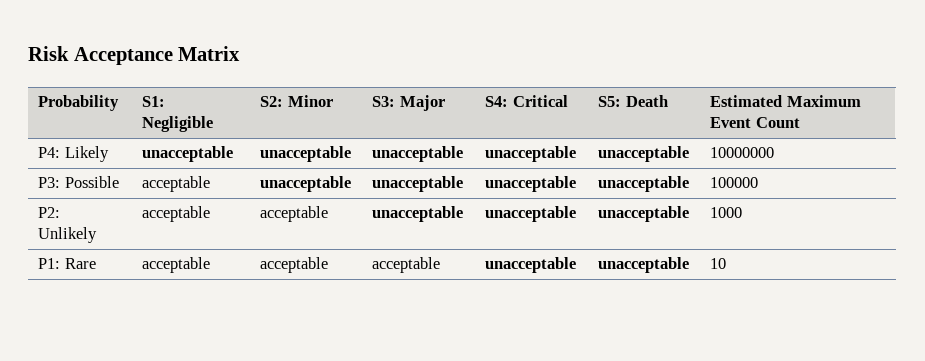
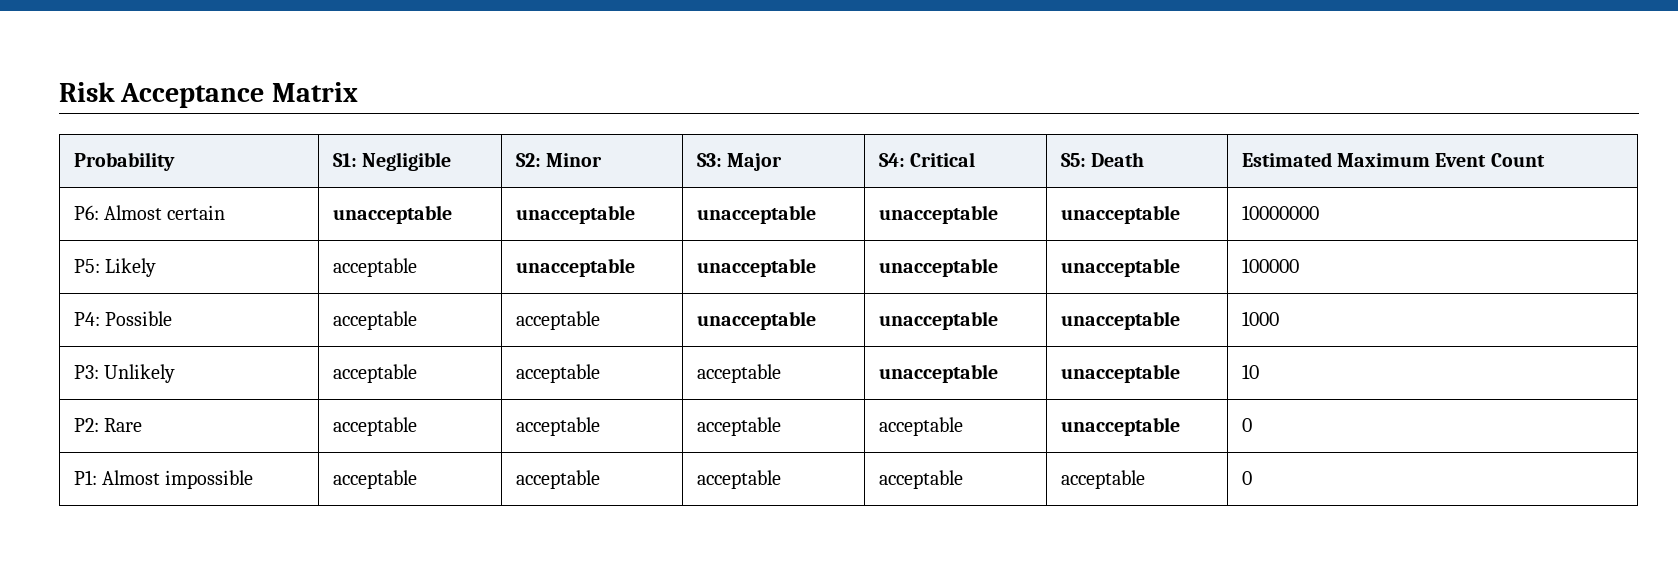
[38,146,109,162] P4: Likely -> [73,205,226,220] P6: Almost certain
[38,176,119,188] P3: Possible -> [73,258,157,277] P5: Likely
[38,207,61,218] [38,227,98,243] P2: Unlikely -> [73,311,173,326] P4: Possible
[38,258,96,269] P1: Rare -> [73,364,176,383] P3: Unlikely
(727, 263) none -> [73,418,143,432] [332,417,417,436] [515,417,600,436] [696,417,781,436] [878,417,963,436] [1060,417,1180,436] [1241,418,1252,432] [73,470,254,489] [332,470,417,489] [515,470,600,489] [696,470,781,489] [878,470,963,489] [1060,470,1145,489] [1241,471,1252,485] // P2: Rare | acceptable | acceptable | acceptable | acceptable | unacceptable | 0 // P1: Almost impossible | acceptable | acceptable | acceptable | acceptable | acceptable | 0

